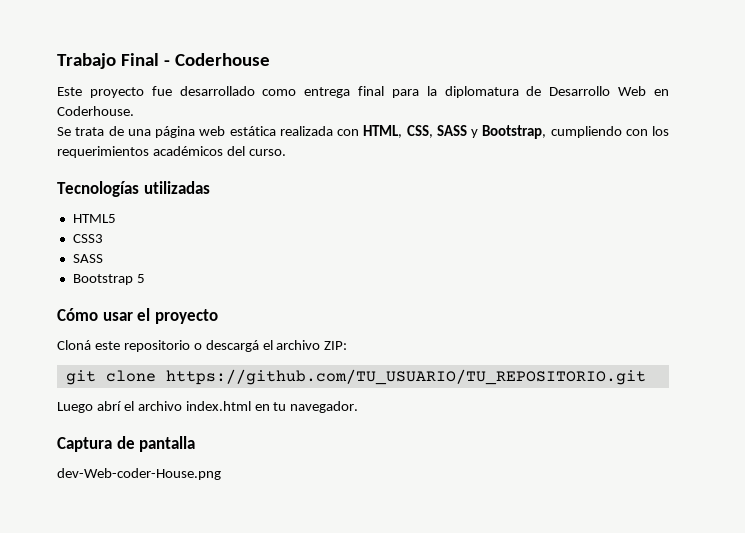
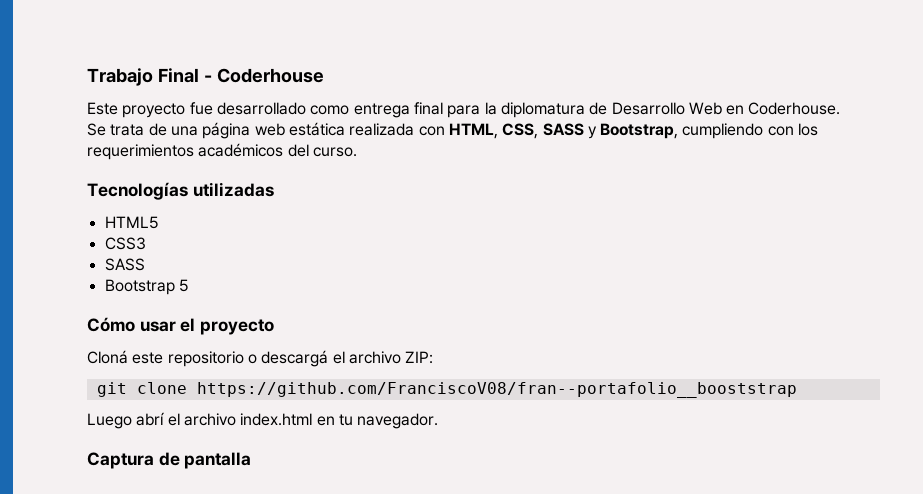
[165,369,646,385] https://github.com/TU_USUARIO/TU_REPOSITORIO.git -> [196,382,797,398] https://github.com/FranciscoV08/fran--portafolio__booststrap
[57,468,221,480] // dev-Web-coder-House.png -> (252, 460) none

